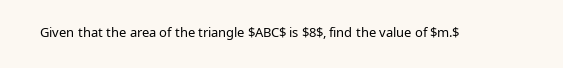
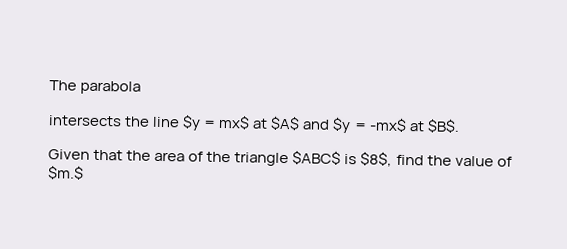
(40, 32) none -> [49,80,142,95] [48,114,460,134] The parabola // intersects the line $y = mx$ at $A$ and $y = -mx$ at $B$. //

